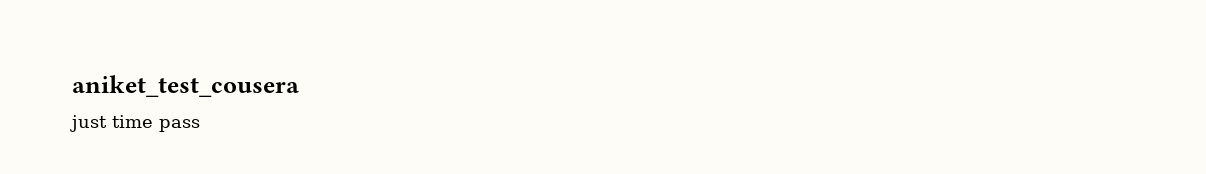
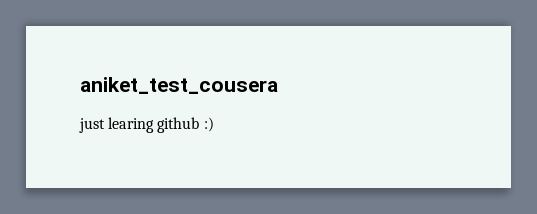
[112,115,200,132] time pass -> [108,117,214,133] learing github :)

